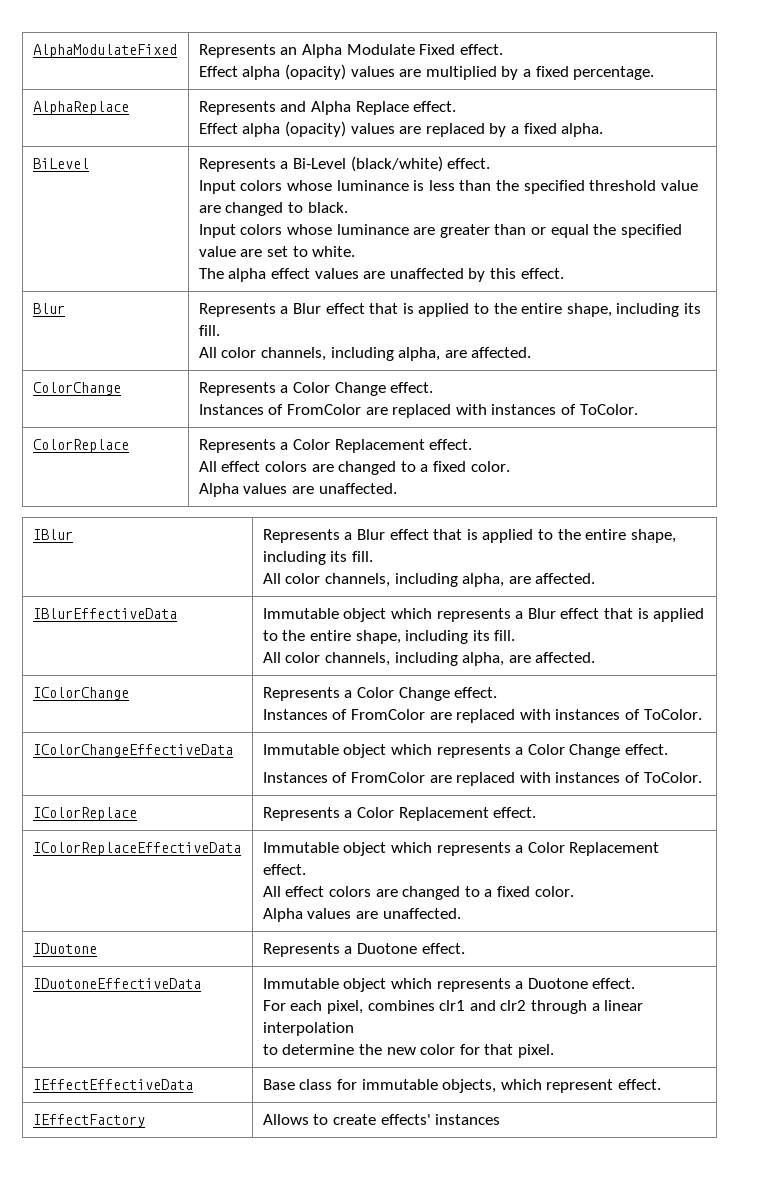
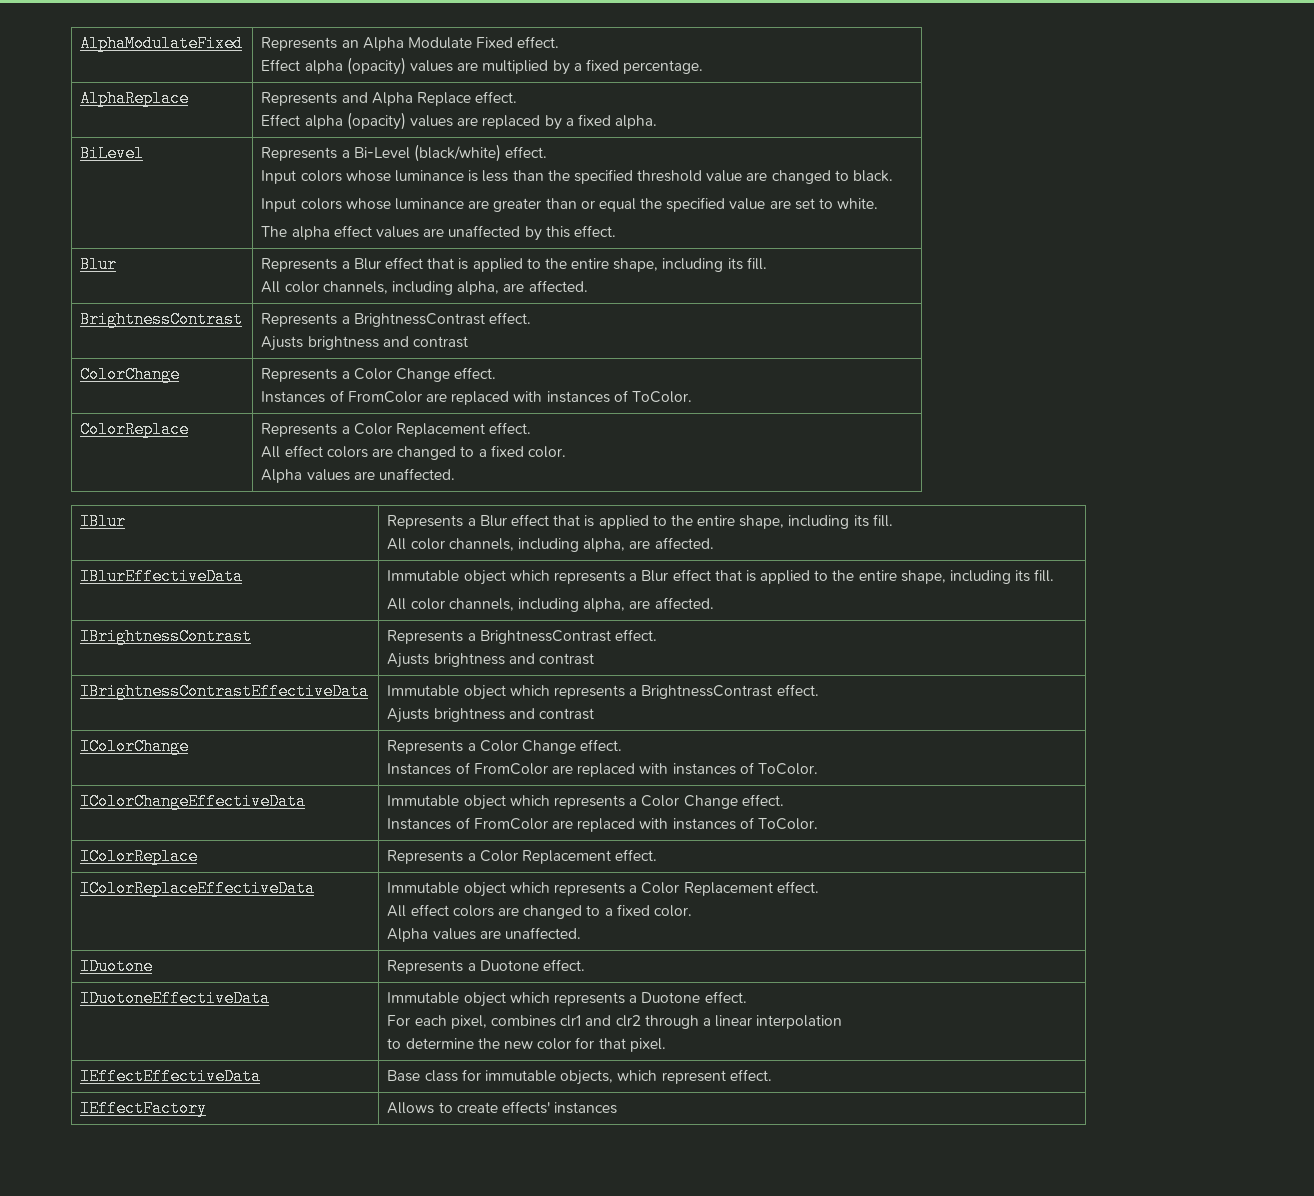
(532, 352) none -> [80,311,244,328] [261,312,532,327] [261,336,469,351] // BrightnessContrast | Represents a BrightnessContrast effect. // Ajusts brightness and contrast
(596, 657) none -> [80,628,253,645] [387,629,658,644] [387,653,595,668] [80,683,370,700] [387,684,819,700] [387,708,595,723] // IBrightnessContrast | Represents a BrightnessContrast effect. // Ajusts brightness and contrast // IBrightnessContrastEffectiveData | Immutable object which represents a BrightnessContrast effect. // Ajusts brightness and contrast

